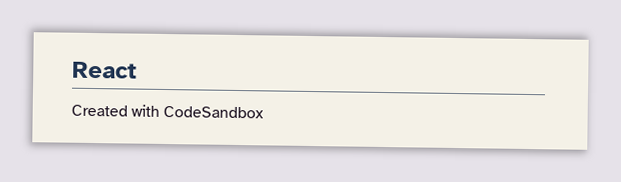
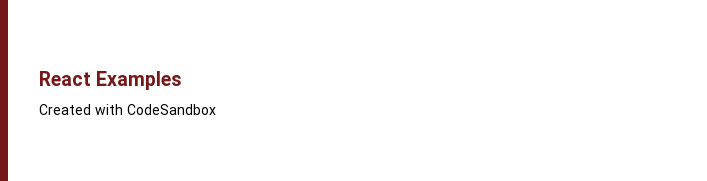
(137, 70) none -> [96,71,183,90] Examples

